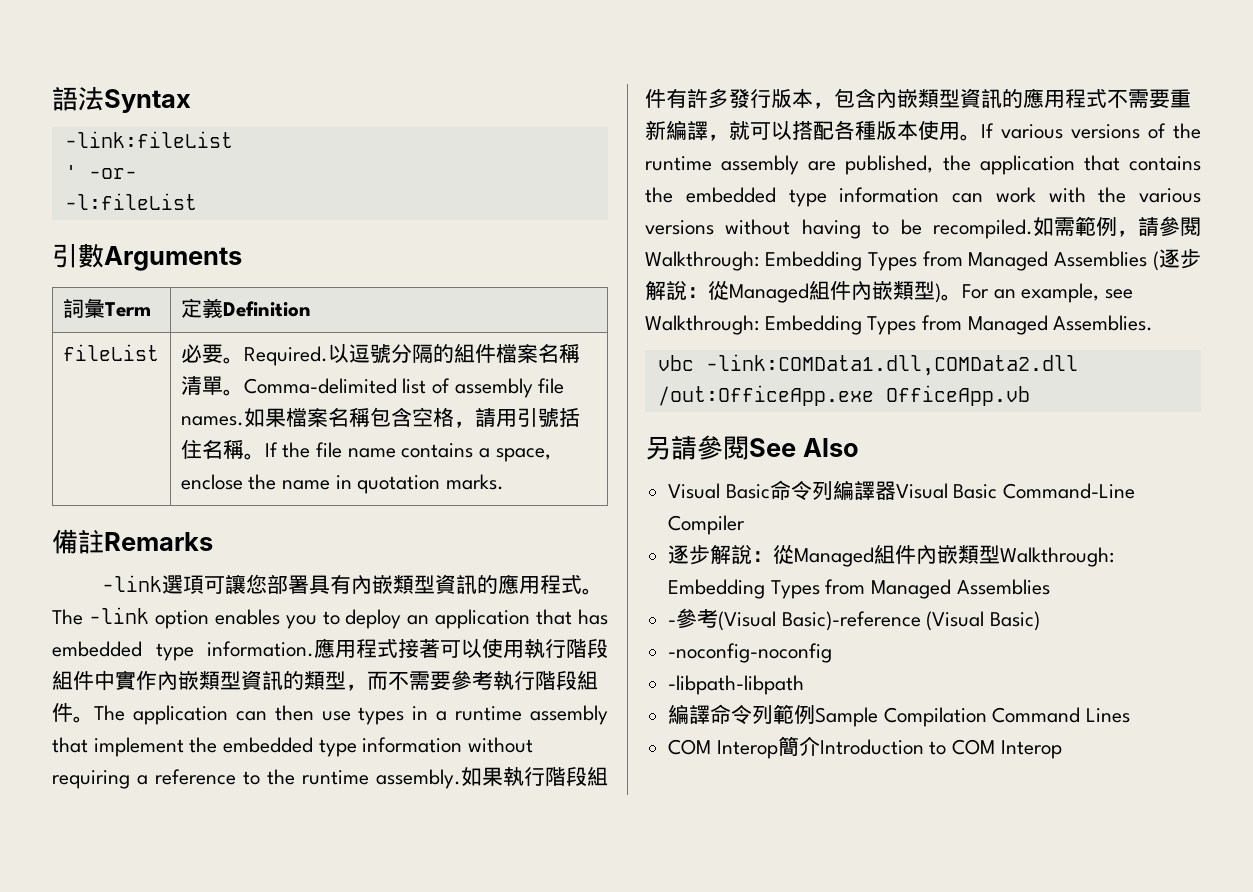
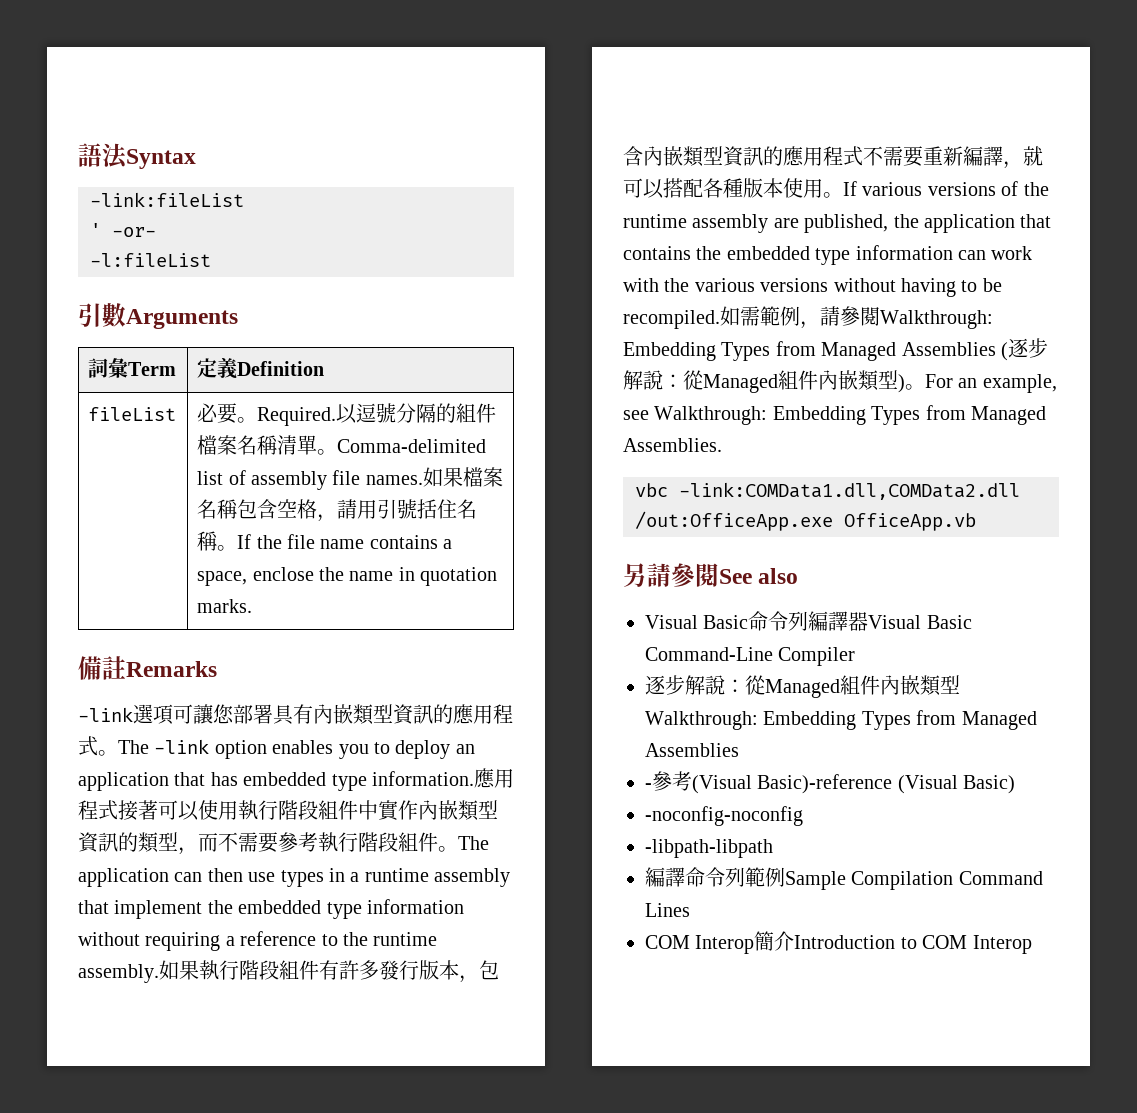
[802,438,859,457] Also -> [758,568,799,584] also

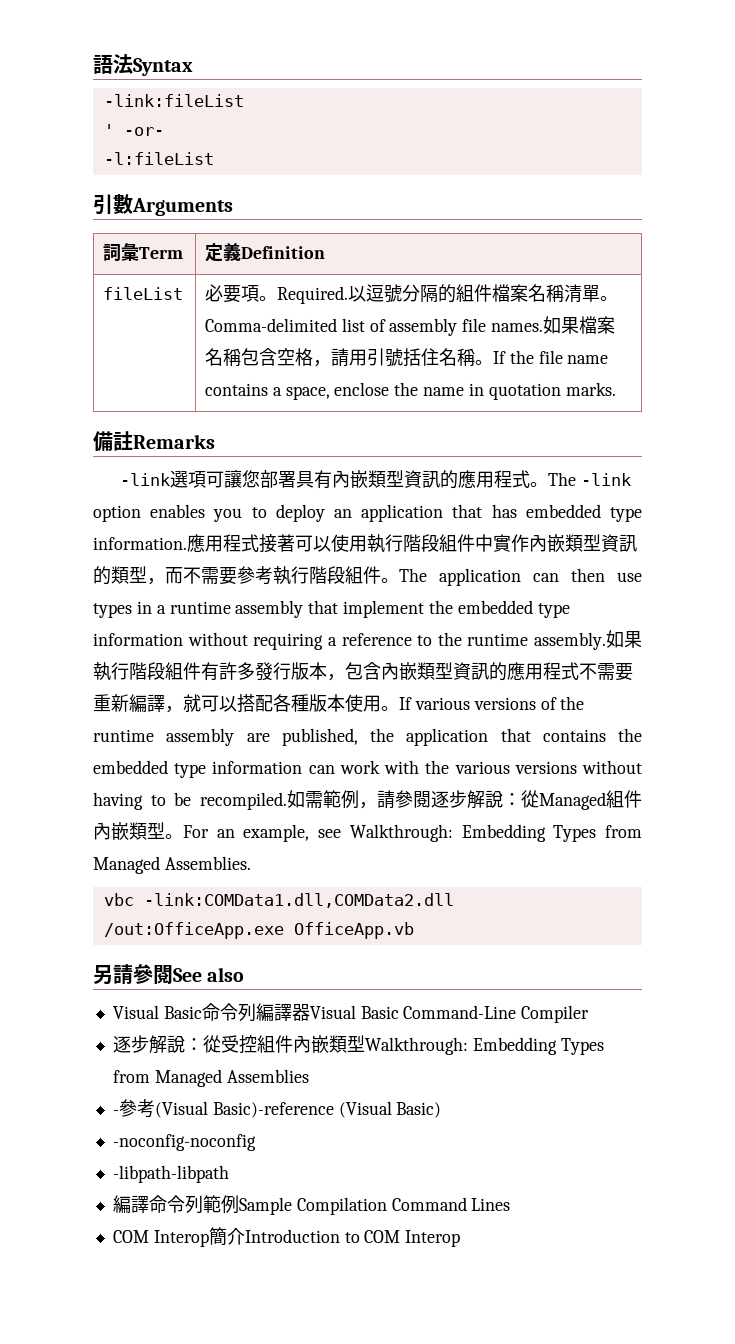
(238, 413) none -> [240,285,259,302] 項
[880,310,993,329] [623,338,1048,361] [623,370,905,393] Walkthrough: Embedding Types from Managed Assemblies (逐步解說：從Managed組件內嵌類型) -> [431,790,642,810] [93,822,165,840] 逐步解說：從Managed組件內嵌類型
[765,679,840,698] Managed -> [220,1035,257,1054] 受控

